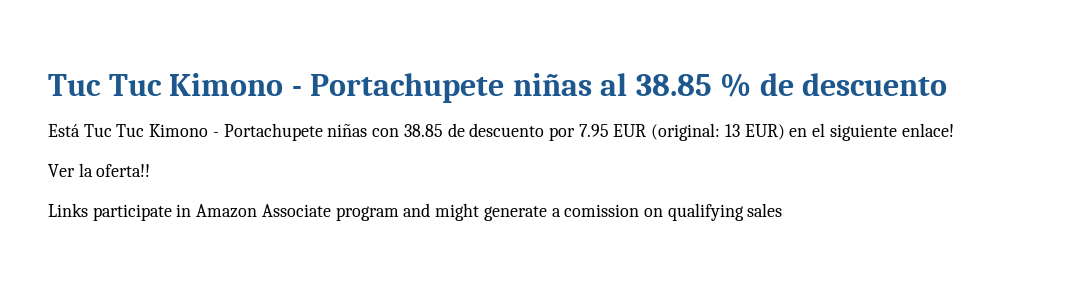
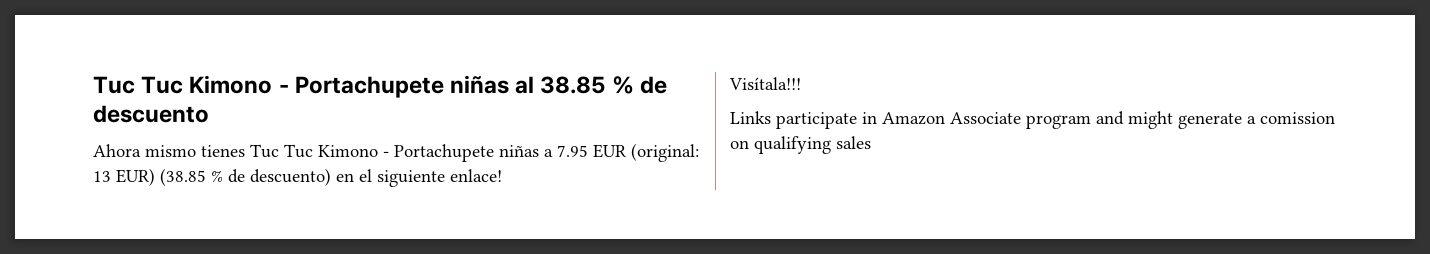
[48,123,575,141] Está Tuc Tuc Kimono - Portachupete niñas con 38.85 de descuento por -> [93,144,553,162] Ahora mismo tienes Tuc Tuc Kimono - Portachupete niñas a
(785, 132) none -> [160,168,331,186] (38.85 % de descuento)
[48,163,151,177] Ver la oferta!! -> [729,77,801,90] Visítala!!!

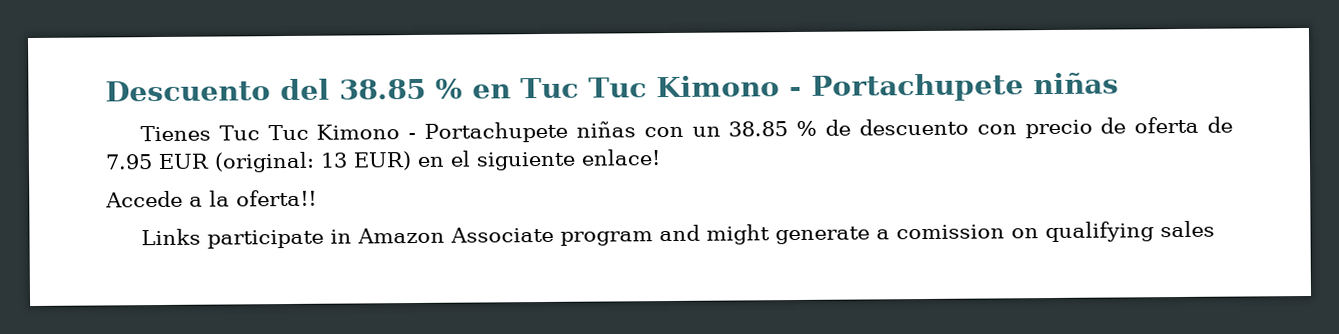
[93,75,667,98] [93,105,209,123] [93,144,553,162] Tuc Tuc Kimono - Portachupete niñas al 38.85 % de descuento // Ahora mismo tienes Tuc Tuc Kimono - Portachupete niñas a -> [105,72,1119,102] [139,116,1233,143] Descuento del 38.85 % en Tuc Tuc Kimono - Portachupete niñas // Tienes Tuc Tuc Kimono - Portachupete niñas con un 38.85 % de descuento con precio de oferta de
[160,168,331,186] (38.85 % de descuento) -> (412, 161) none
[729,77,801,90] Visítala!!! -> [105,189,317,208] Accede a la oferta!!

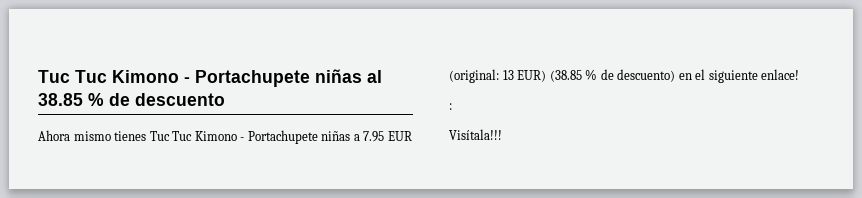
[105,72,1119,102] [139,116,1233,143] Descuento del 38.85 % en Tuc Tuc Kimono - Portachupete niñas // Tienes Tuc Tuc Kimono - Portachupete niñas con un 38.85 % de descuento con precio de oferta de -> [38,69,382,87] [38,93,225,106] [38,130,360,144] Tuc Tuc Kimono - Portachupete niñas al 38.85 % de descuento // Ahora mismo tienes Tuc Tuc Kimono - Portachupete niñas a
(412, 161) none -> [549,69,676,82] (38.85 % de descuento)
[105,189,317,208] [140,220,1215,249] Accede a la oferta!! // Links participate in Amazon Associate program and might generate a comission on qualifying sales -> [449,103,452,110] [449,129,502,140] : // Visítala!!!

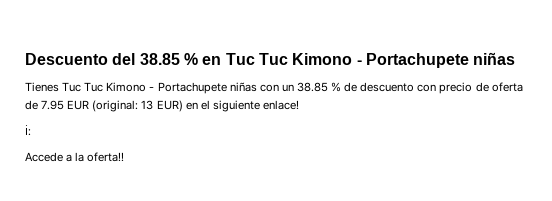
[38,69,382,87] [38,93,225,106] [38,130,360,144] Tuc Tuc Kimono - Portachupete niñas al 38.85 % de descuento // Ahora mismo tienes Tuc Tuc Kimono - Portachupete niñas a -> [25,52,516,68] [25,82,523,94] [25,100,38,110] Descuento del 38.85 % en Tuc Tuc Kimono - Portachupete niñas // Tienes Tuc Tuc Kimono - Portachupete niñas con un 38.85 % de descuento con precio de oferta de
[549,69,676,82] (38.85 % de descuento) -> (183, 106) none
[449,103,452,110] [449,129,502,140] : // Visítala!!! -> [25,125,31,136] [25,152,125,162] ℹ: // Accede a la oferta!!

